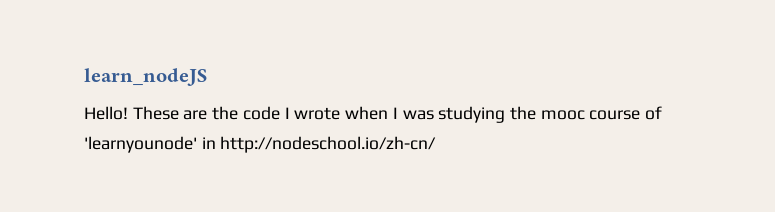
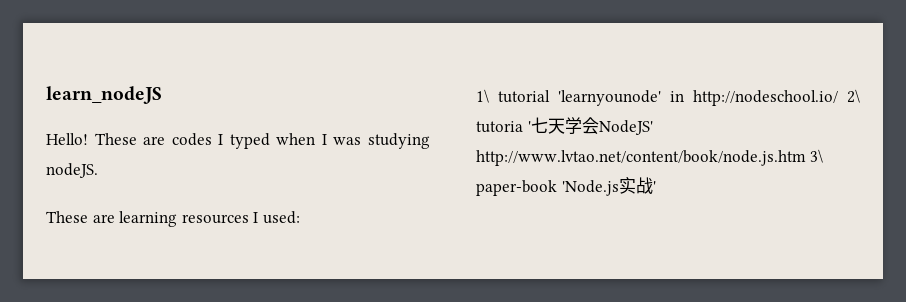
[212,106,663,123] [84,136,437,153] the code I wrote when I was studying the mooc course of 'learnyounode' in http://nodeschool.io/zh-cn/ -> [171,133,430,149] [46,163,98,178] [46,211,300,227] [476,89,860,106] [476,117,653,135] [476,149,823,166] [476,177,656,196] codes I typed when I was studying nodeJS. // These are learning resources I used: // 1\ tutorial 'learnyounode' in http://nodeschool.io/ 2\ tutoria '七天学会NodeJS' http://www.lvtao.net/content/book/node.js.htm 3\ paper-book 'Node.js实战'

